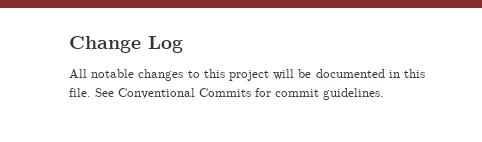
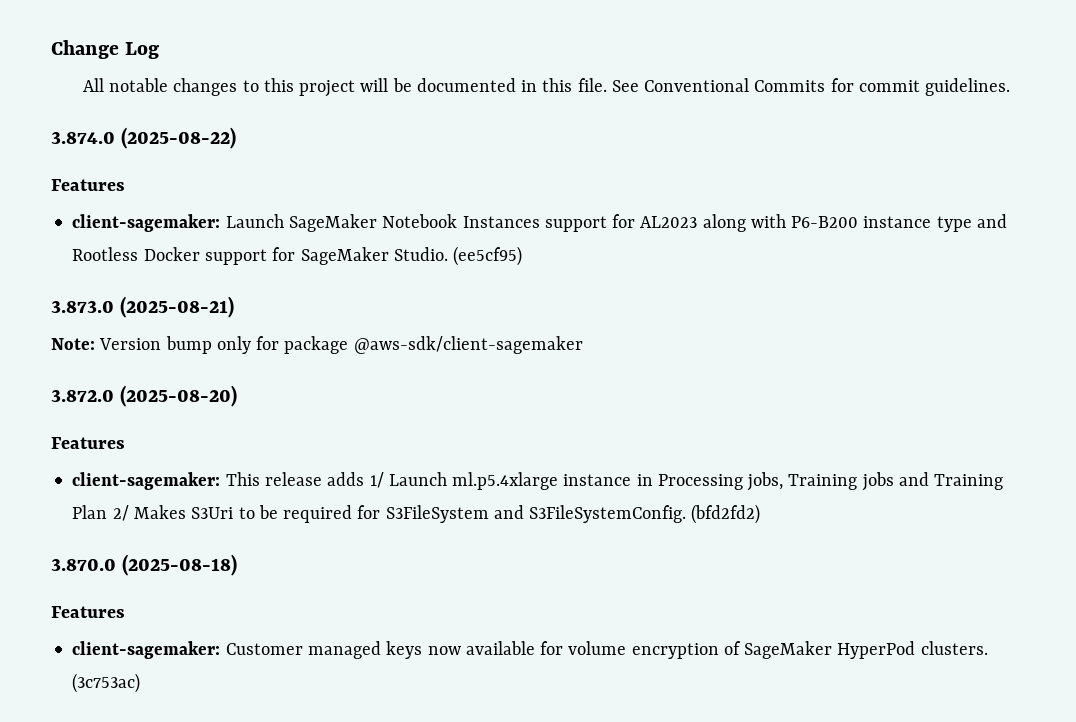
(384, 94) none -> [51,127,237,149] [51,179,125,191] [72,214,1007,232] [72,246,523,266] [51,296,235,318] [51,336,583,354] [51,385,238,407] [51,437,125,449] [72,472,1004,491] [72,504,761,524] [51,554,238,576] [51,606,125,618] [72,641,988,659] [72,673,141,693] // 3.874.0 (2025-08-22) // Features // client-sagemaker: Launch SageMaker Notebook Instances support for AL2023 along with P6-B200 instance type and Rootless Docker support for SageMaker Studio. (ee5cf95) // 3.873.0 (2025-08-21) // Note: Version bump only for package @aws-sdk/client-sagemaker // 3.872.0 (2025-08-20) // Features // client-sagemaker: This release adds 1/ Launch ml.p5.4xlarge instance in Processing jobs, Training jobs and Training Plan 2/ Makes S3Uri to be required for S3FileSystem and S3FileSystemConfig. (bfd2fd2) // 3.870.0 (2025-08-18) // Features // client-sagemaker: Customer managed keys now available for volume encryption of SageMaker HyperPod clusters. (3c753ac)

